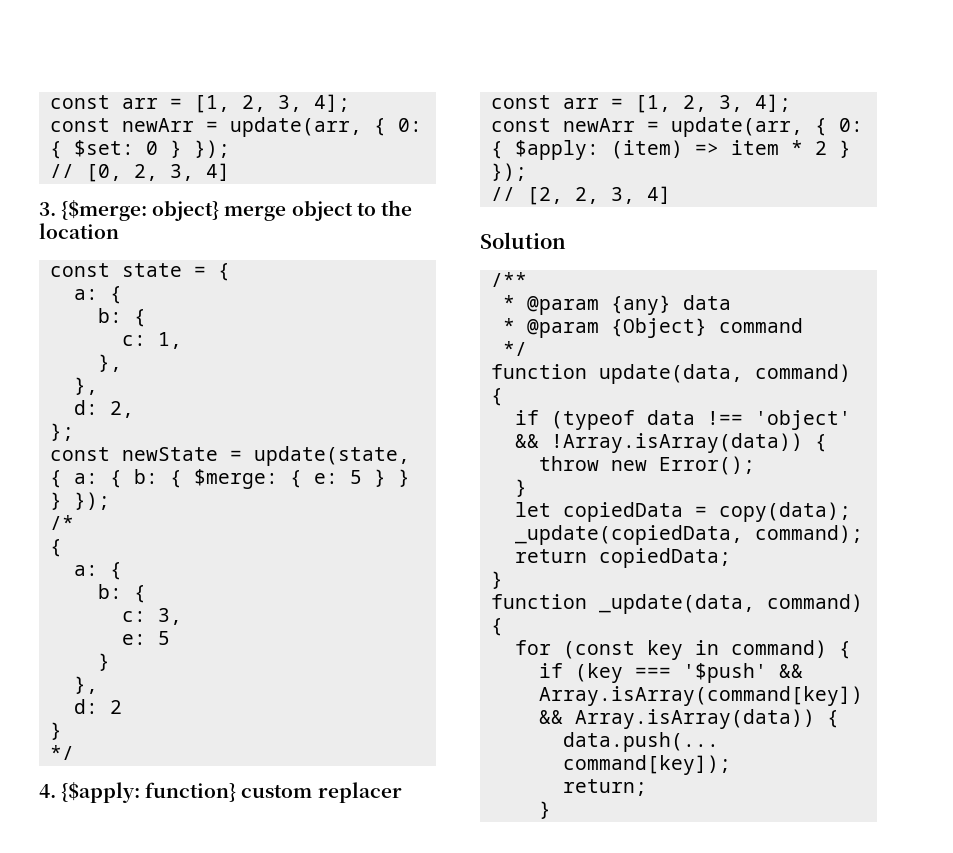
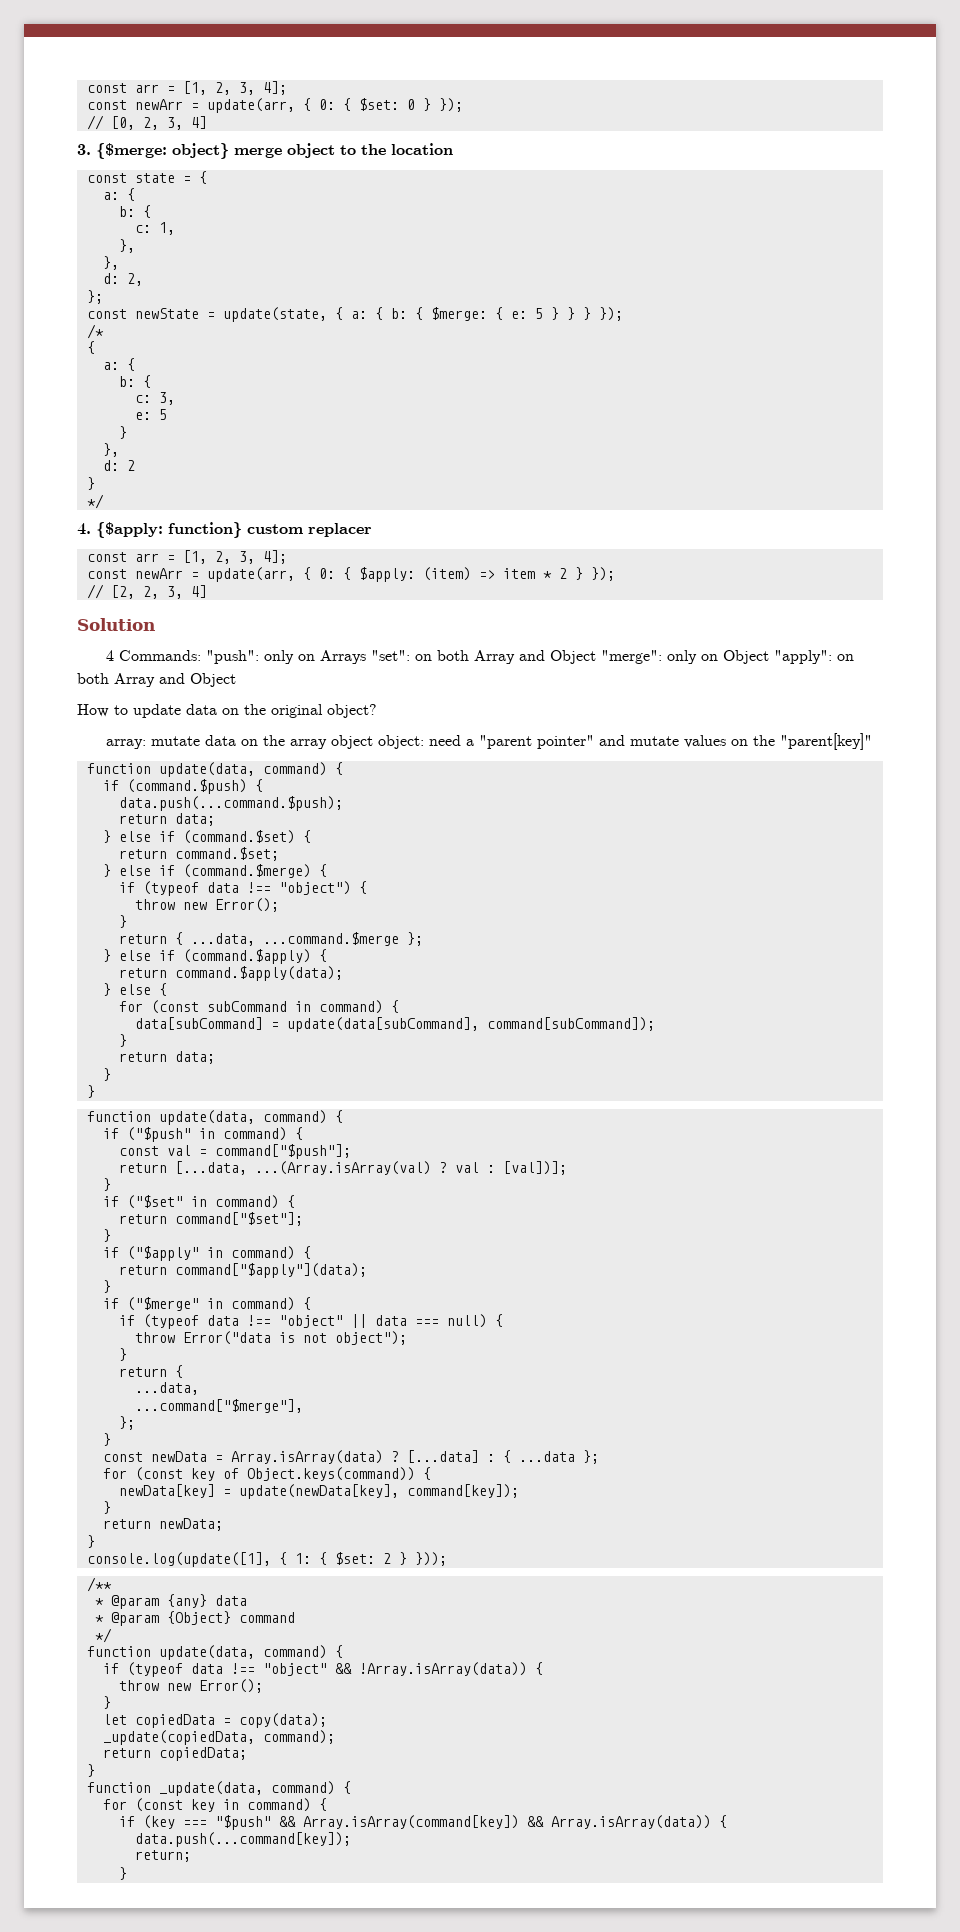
(566, 240) none -> [106,650,855,664] [77,673,236,687] [77,704,377,718] [106,733,873,750] [86,762,343,777] [102,779,263,794] [118,796,343,811] [118,813,215,826] [102,830,311,844] [118,847,279,861] [102,864,327,878] [118,881,367,896] [134,898,279,912] [118,915,127,928] [118,932,423,946] [102,949,327,964] [118,966,343,981] [102,983,167,996] [118,1000,399,1014] [134,1017,655,1032] [118,1034,127,1047] [118,1051,215,1064] [102,1068,111,1081] [86,1085,95,1098] [86,1110,343,1125] [102,1127,303,1142] [118,1144,351,1159] [118,1161,567,1175] [102,1178,111,1191] [102,1195,295,1209] [118,1212,303,1226] [102,1229,111,1242] [102,1246,311,1261] [118,1263,367,1278] [102,1280,111,1293] [102,1297,311,1311] [118,1314,503,1329] [134,1331,407,1345] [118,1348,127,1361] [118,1365,183,1378] [134,1382,199,1395] [134,1399,303,1413] [118,1416,135,1430] [102,1433,111,1446] [102,1450,599,1464] [102,1467,431,1481] [118,1484,519,1499] [102,1501,111,1514] [102,1518,223,1531] [86,1535,95,1548] [86,1552,447,1567] // 4 Commands: "push": only on Arrays "set": on both Array and Object "merge": only on Object "apply": on both Array and Object // How to update data on the original object? // array: mutate data on the array object object: need a "parent pointer" and mutate values on the "parent[key]" // function update(data, command) { // if (command.$push) { // data.push(...command.$push); // return data; // } else if (command.$set) { // return command.$set; // } else if (command.$merge) { // if (typeof data !== "object") { // throw new Error(); // } // return { ...data, ...command.$merge }; // } else if (command.$apply) { // return command.$apply(data); // } else { // for (const subCommand in command) { // data[subCommand] = update(data[subCommand], command[subCommand]); // } // return data; // } // } // function update(data, command) { // if ("$push" in command) { // const val = command["$push"]; // return [...data, ...(Array.isArray(val) ? val : [val])]; // } // if ("$set" in command) { // return command["$set"]; // } // if ("$apply" in command) { // return command["$apply"](data); // } // if ("$merge" in command) { // if (typeof data !== "object" || data === null) { // throw Error("data is not object"); // } // return { // ...data, // ...command["$merge"], // }; // } // const newData = Array.isArray(data) ? [...data] : { ...data }; // for (const key of Object.keys(command)) { // newData[key] = update(newData[key], command[key]); // } // return newData; // } // console.log(update([1], { 1: { $set: 2 } }));
[755,410,852,430] 'object' -> [262,1663,327,1676] "object"
[683,663,768,683] '$push' -> [214,1815,271,1830] "$push"

